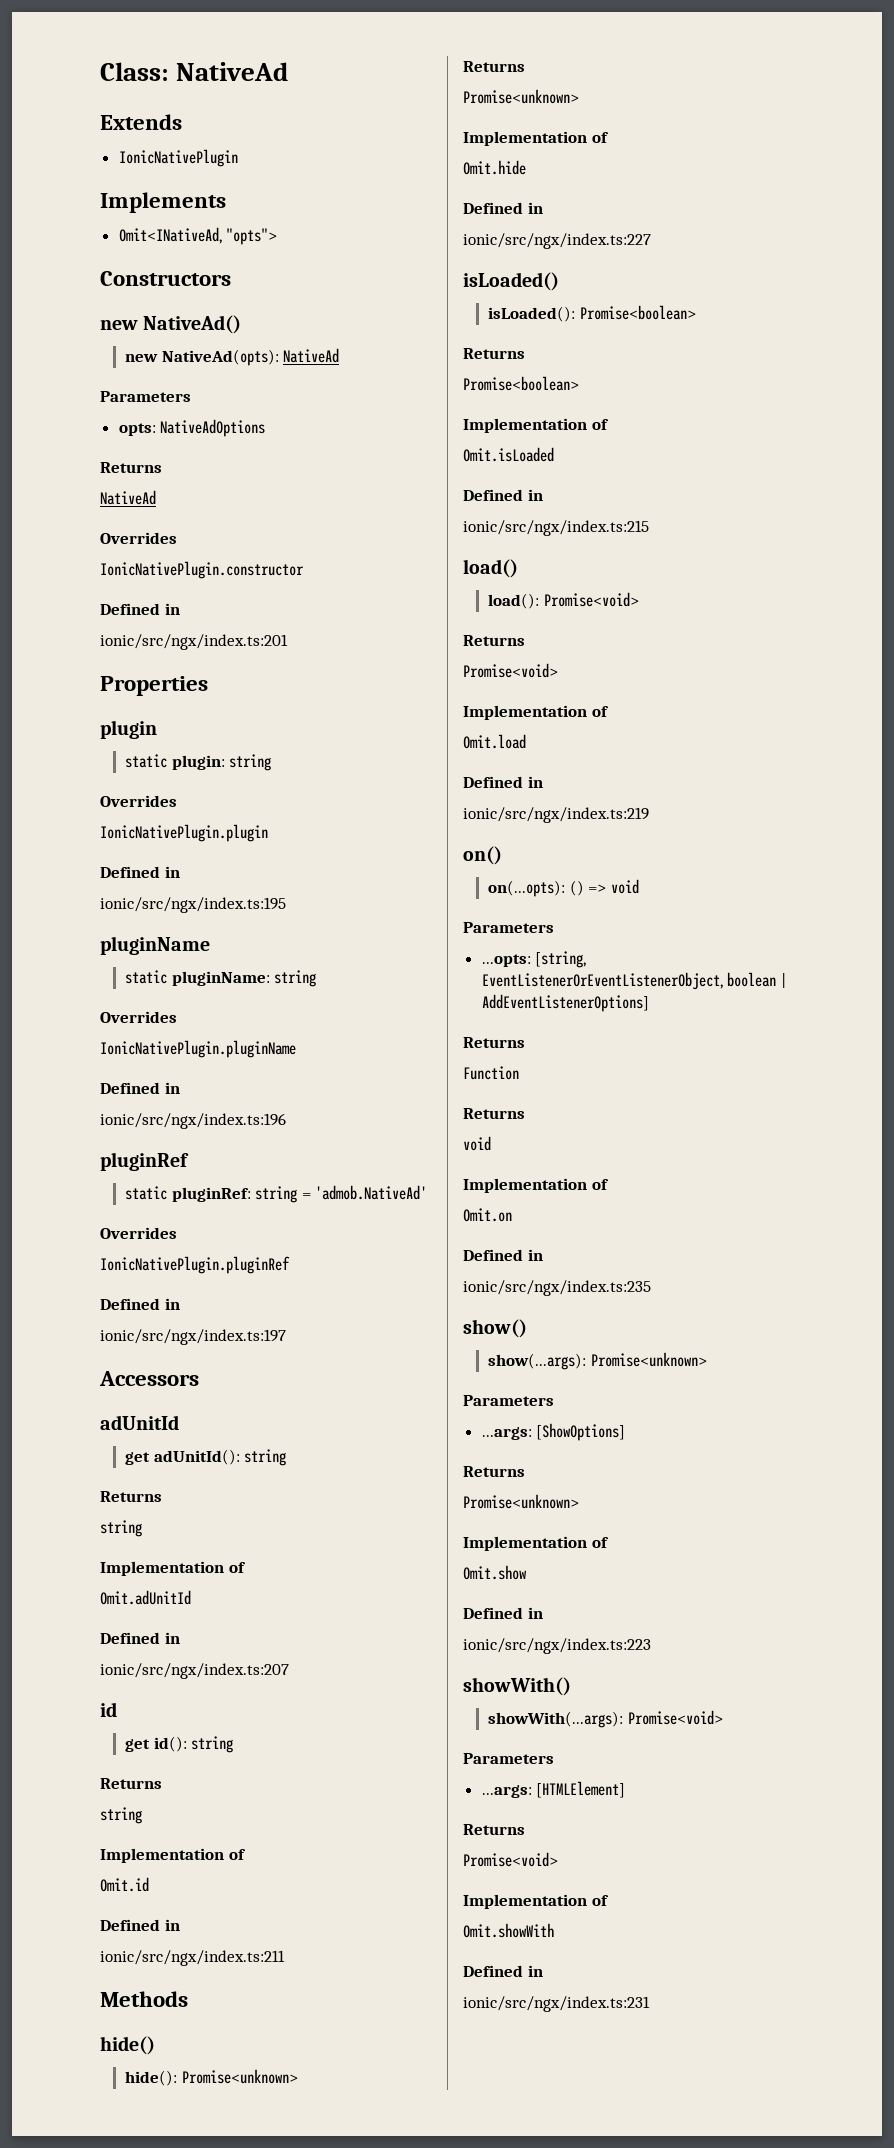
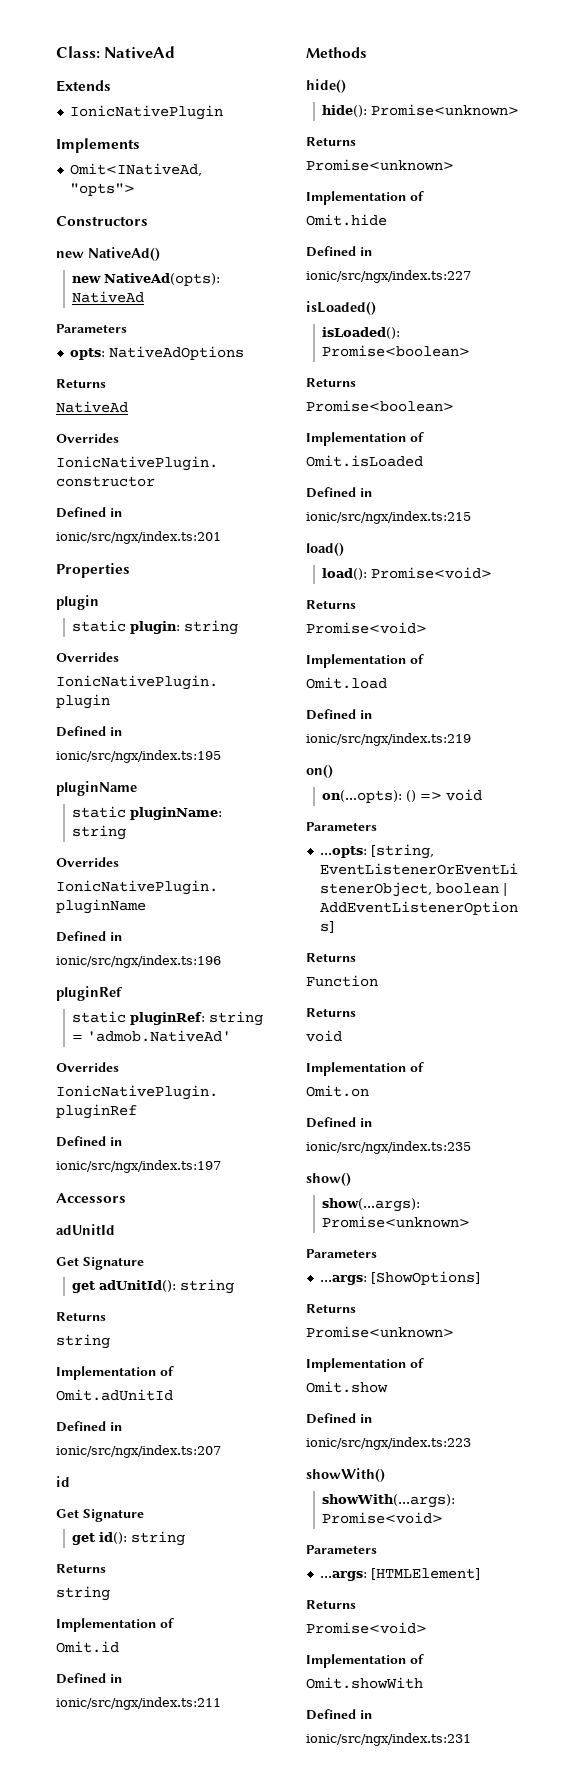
(179, 1422) none -> [56,1257,144,1270] // Get Signature
(117, 1709) none -> [56,1509,144,1522] // Get Signature

